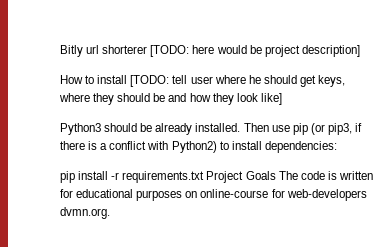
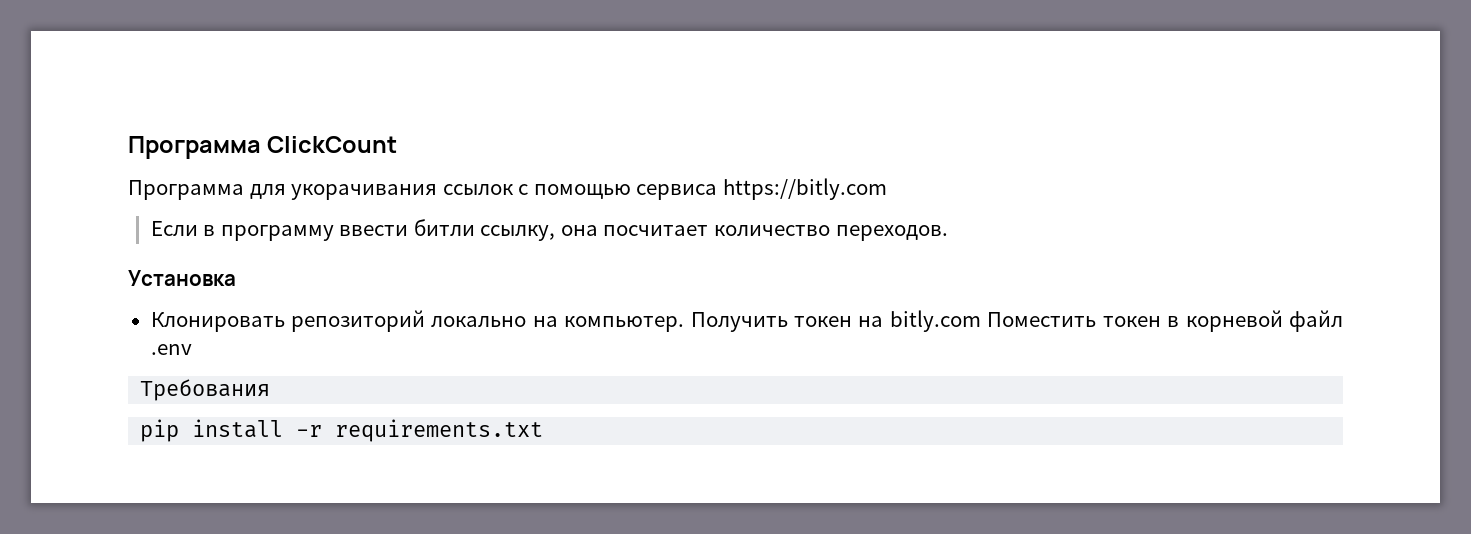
[60,45,360,57] [60,75,346,87] [59,93,282,105] [60,123,363,135] [60,141,337,153] [60,171,373,183] [60,189,367,201] [60,207,110,219] Bitly url shorterer [TODO: here would be project description] // How to install [TODO: tell user where he should get keys, where they should be and how they look like] // Python3 should be already installed. Then use pip (or pip3, if there is a conflict with Python2) to install dependencies: // pip install -r requirements.txt Project Goals The code is written for educational purposes on online-course for web-developers dvmn.org. -> [128,136,398,159] [128,178,887,200] [150,219,948,241] [128,270,236,286] [150,310,1344,332] [150,344,192,355] [140,379,271,401] [140,419,544,442] Программа ClickCount // Программа для укорачивания ссылок с помощью сервиса https://bitly.com // Если в программу ввести битли ссылку, она посчитает количество переходов. // Установка // Клонировать репозиторий локально на компьютер. Получить токен на bitly.com Поместить токен в корневой файл .env // Требования // pip install -r requirements.txt

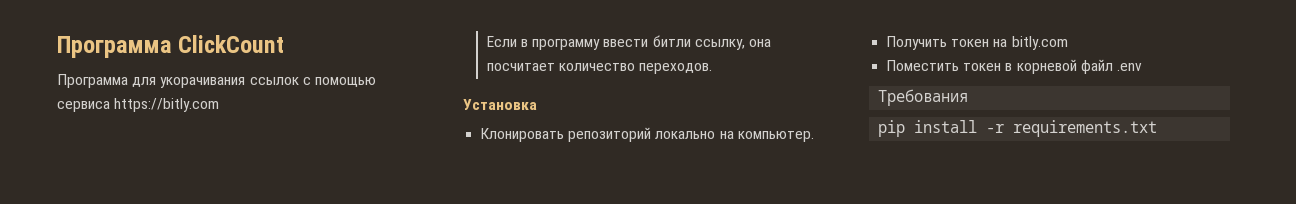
(685, 324) none -> (814, 136) //
(981, 321) none -> (1068, 43) //

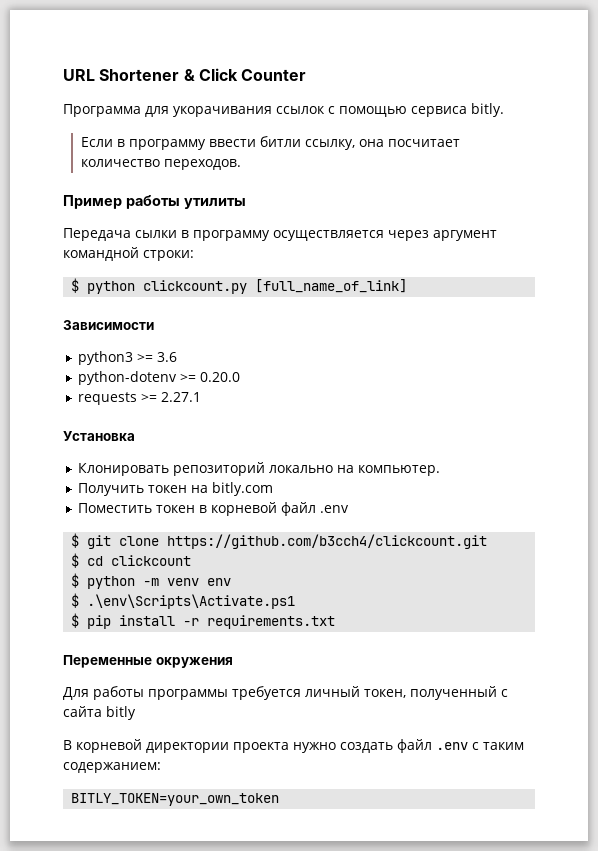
[57,35,285,58] Программа ClickCount -> [63,68,307,81] URL Shortener & Click Counter
[114,98,220,112] https://bitly.com -> [471,103,504,117] bitly.
(713, 68) none -> [63,195,246,209] [63,228,497,241] [63,247,194,261] [71,278,408,294] [63,320,154,330] [78,351,178,365] [78,371,241,385] [78,392,202,405] // Пример работы утилиты // Передача сылки в программу осуществляется через аргумент командной строки: // $ python clickcount.py [full_name_of_link] // Зависимости // python3 >= 3.6 // python-dotenv >= 0.20.0 // requests >= 2.27.1
[878,89,969,106] [878,120,1158,137] Требования // pip install -r requirements.txt -> [71,533,488,549] [71,553,192,568] [71,573,232,589] [71,593,296,609] [71,613,336,629] [63,655,233,668] [63,686,508,700] [63,706,136,720] [63,739,524,753] [63,762,161,773] [71,793,280,806] $ git clone https://github.com/b3cch4/clickcount.git // $ cd clickcount // $ python -m venv env // $ .\env\Scripts\Activate.ps1 // $ pip install -r requirements.txt // Переменные окружения // Для работы программы требуется личный токен, полученный с сайта bitly // В корневой директории проекта нужно создать файл .env с таким содержанием: // BITLY_TOKEN=your_own_token

